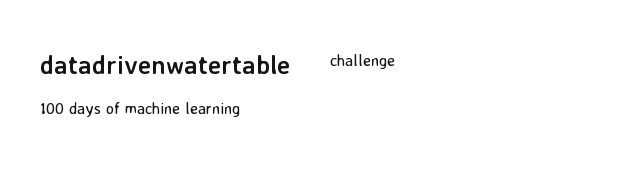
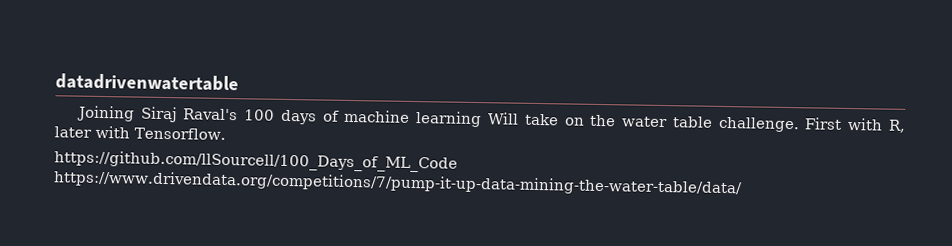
(290, 64) none -> [75,105,239,123] Joining Siraj Raval's
[330,54,395,69] challenge -> [487,112,907,133] [54,125,226,140] [54,150,458,173] [53,170,743,197] Will take on the water table challenge. First with R, later with Tensorflow. // https://github.com/llSourcell/100_Days_of_ML_Code https://www.drivendata.org/competitions/7/pump-it-up-data-mining-the-water-table/data/

